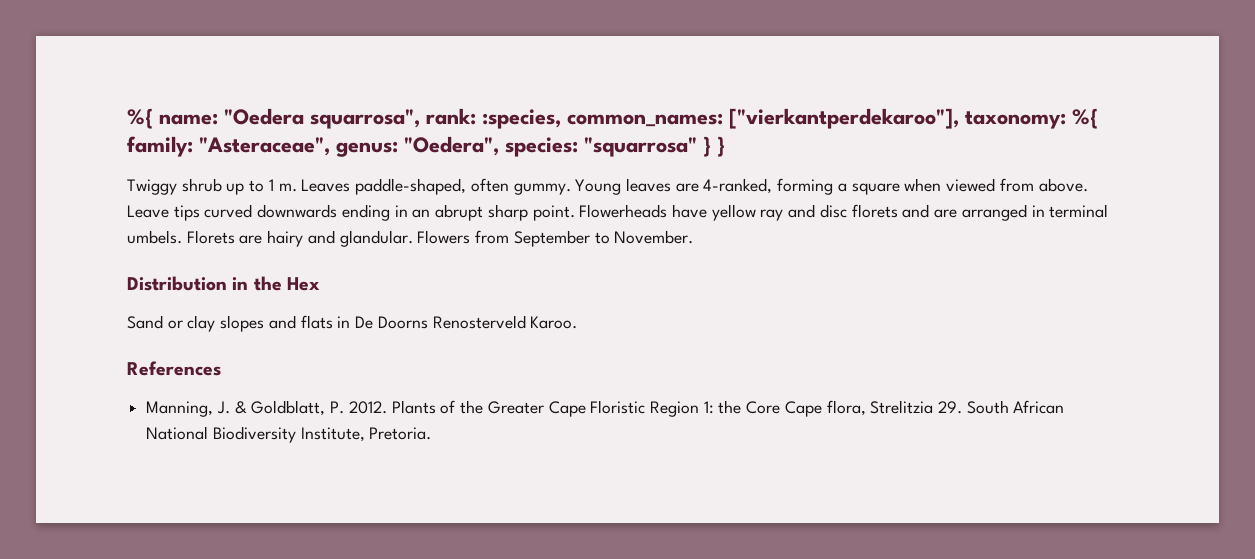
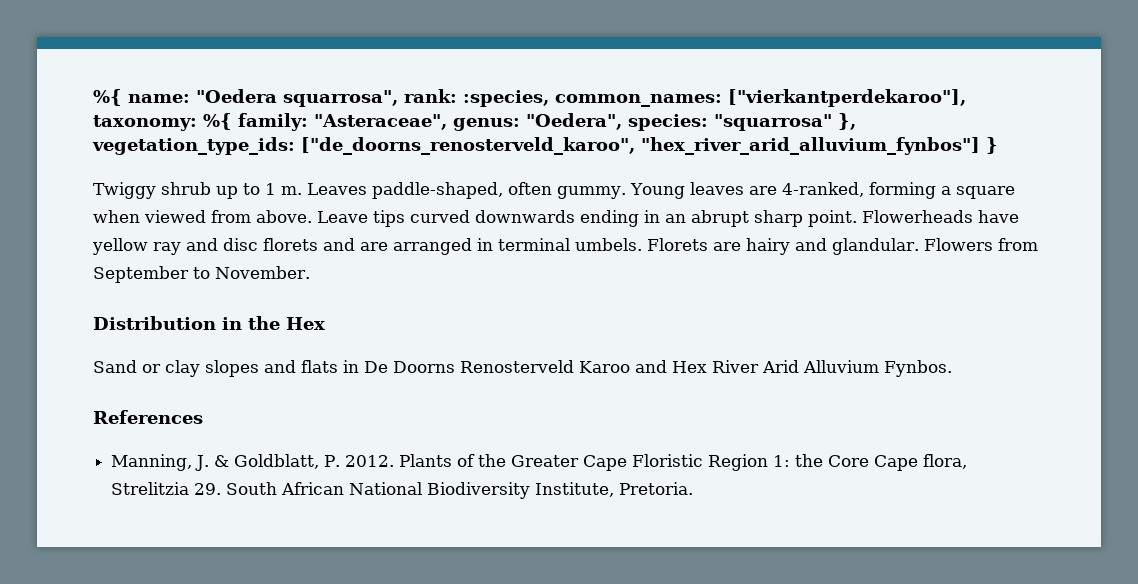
[703,136,711,157] } -> [838,113,856,130] [92,137,980,155] }, vegetation_type_ids: ["de_doorns_renosterveld_karoo", "hex_river_arid_alluvium_fynbos"]
[530,316,578,329] Karoo. -> [579,360,952,377] Karoo and Hex River Arid Alluvium Fynbos.

